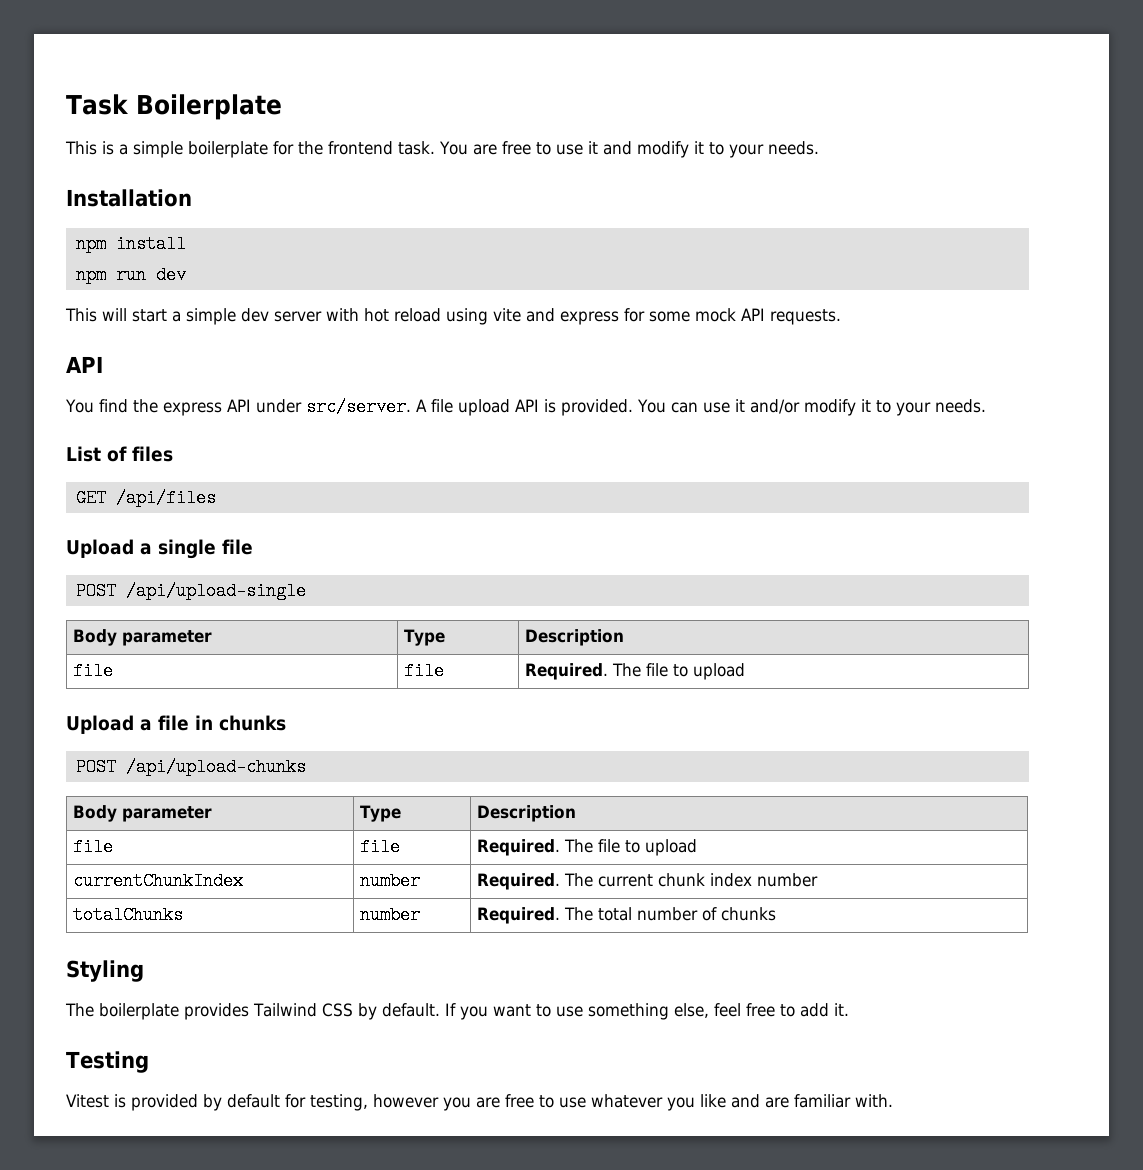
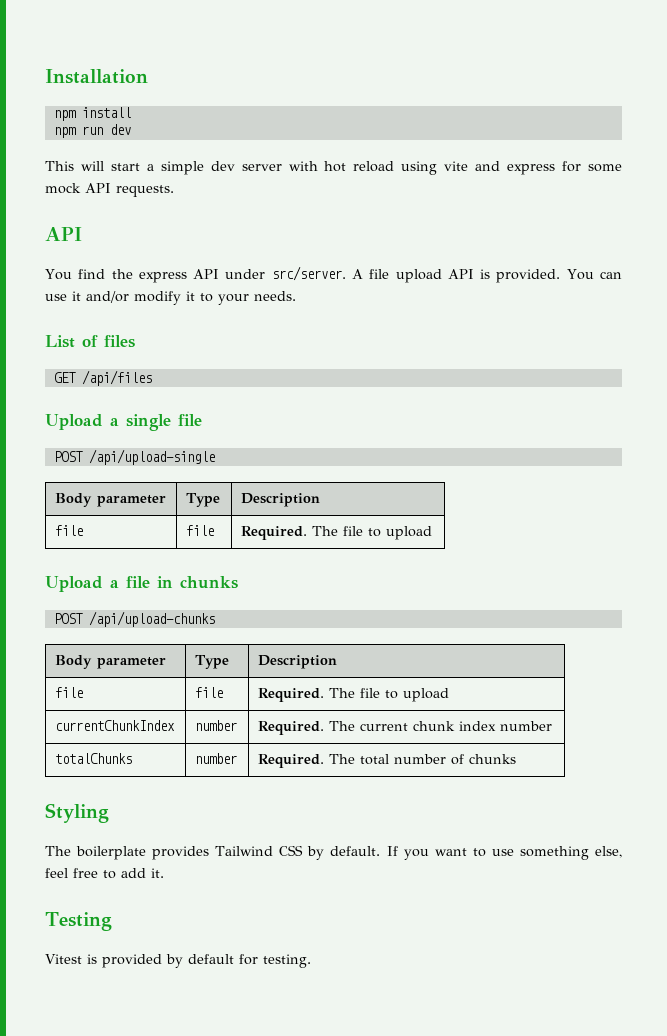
[66,94,282,120] [65,141,819,158] Task Boilerplate // This is a simple boilerplate for the frontend task. You are free to use it and modify it to your needs. // -> (45, 76) none
[310,1094,893,1111] testing, however you are free to use whatever you like and are familiar with. -> [263,954,311,968] testing.

